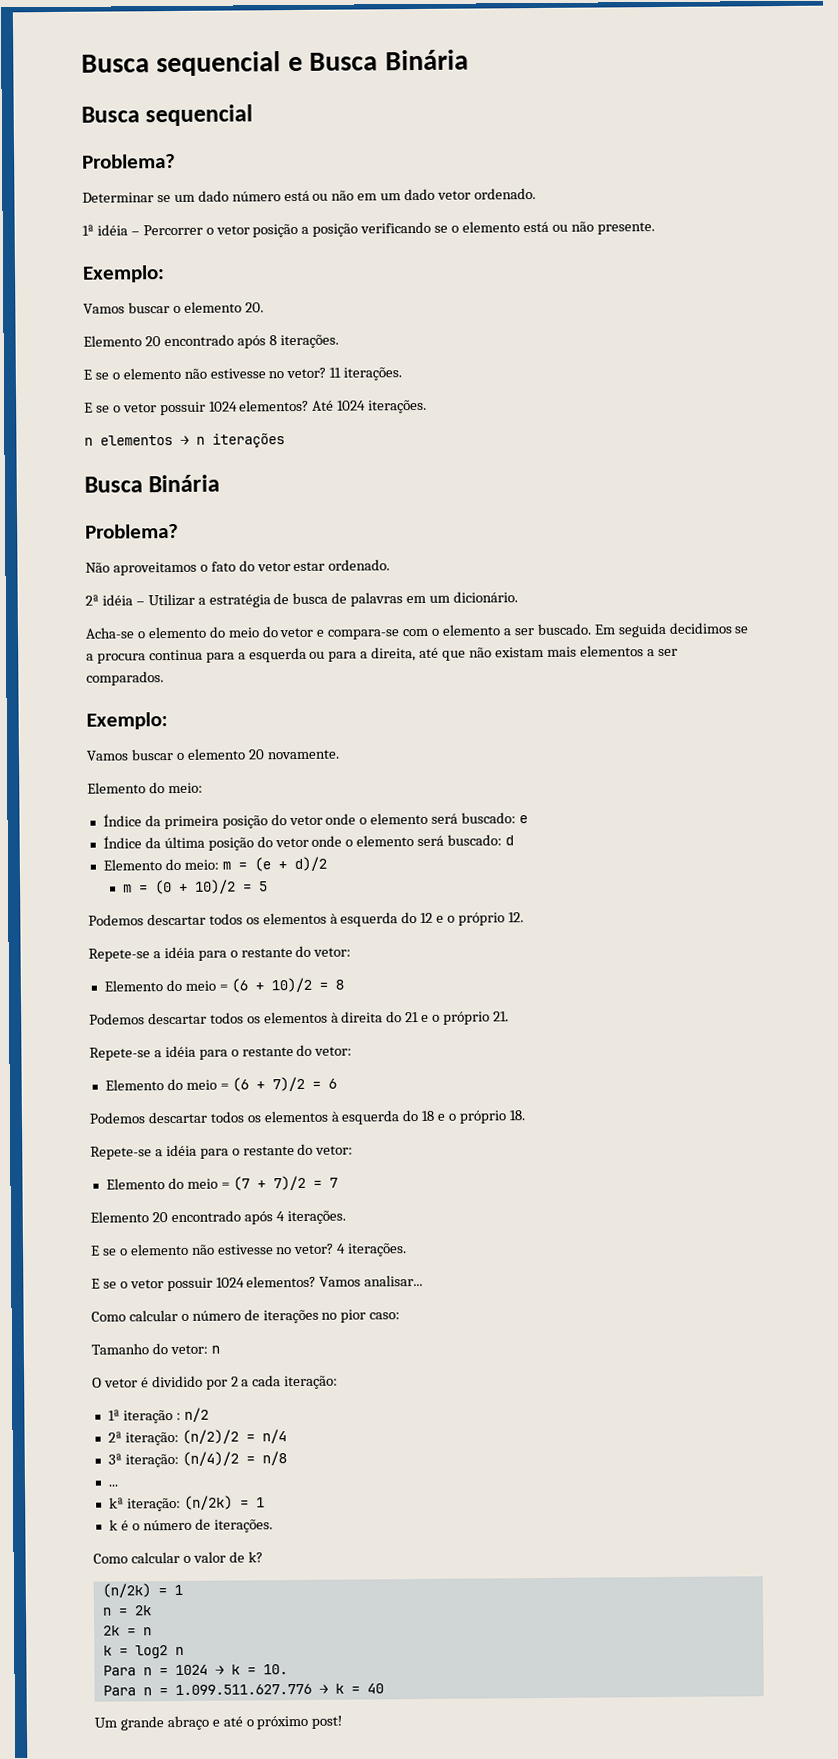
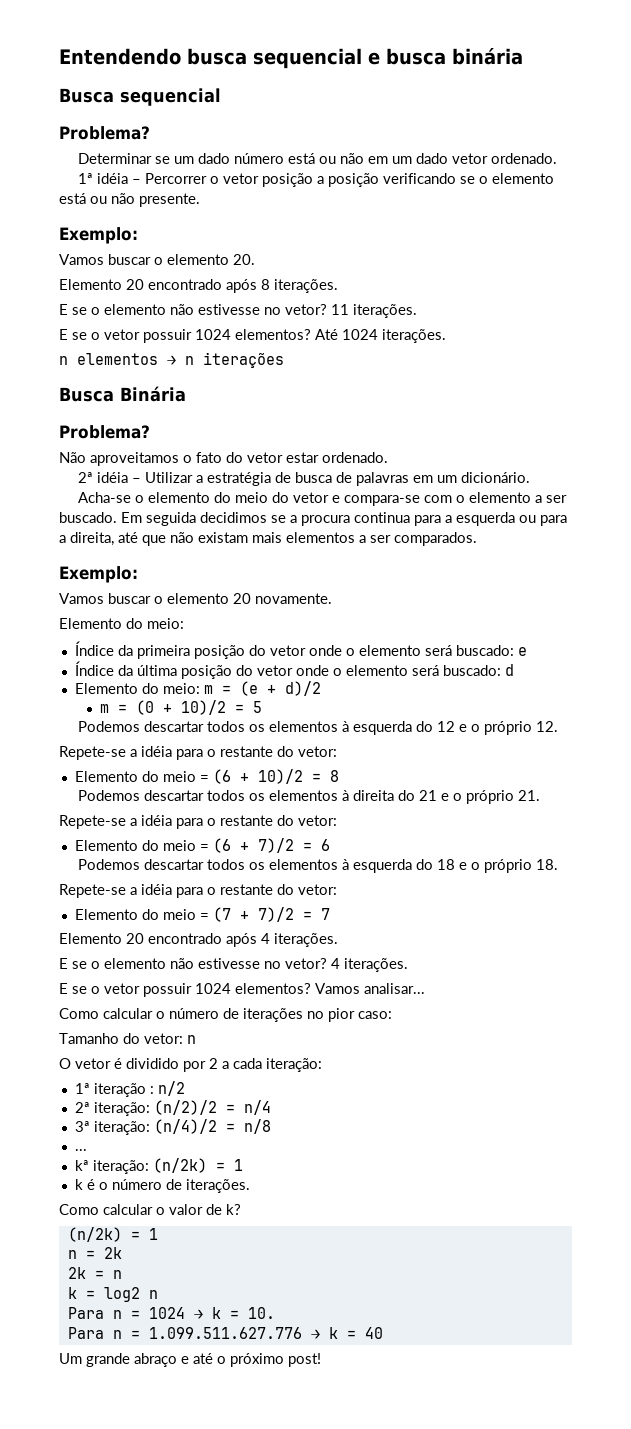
[81,49,469,77] Busca sequencial e Busca Binária -> [59,48,523,69] Entendendo busca sequencial e busca binária

